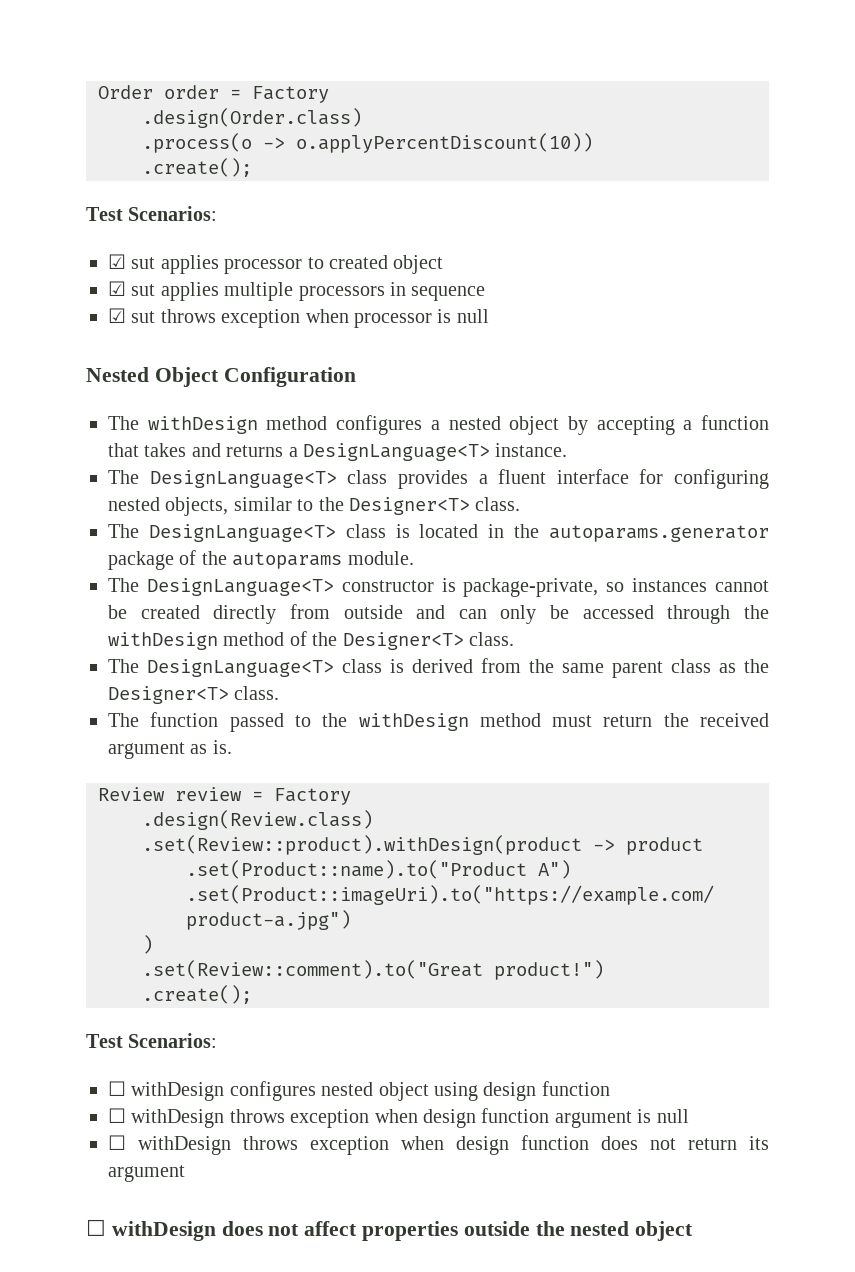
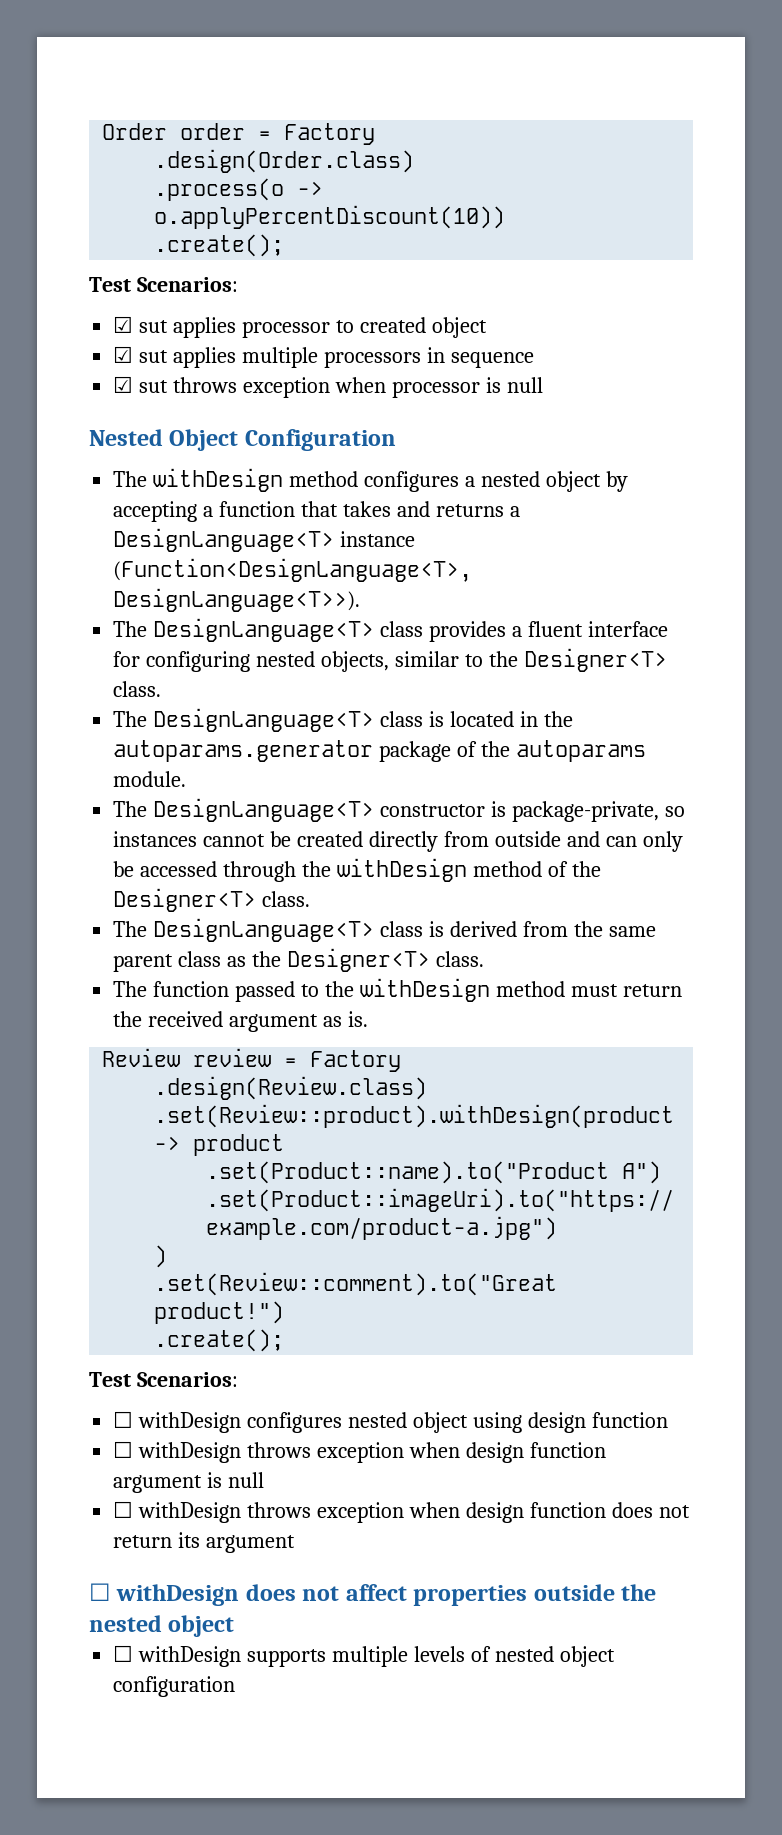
[495,443,568,457] instance. -> [340,531,416,547] [113,558,473,582] [113,588,361,612] instance (Function<DesignLanguage<T>, DesignLanguage<T>>).
(694, 1231) none -> [113,1645,615,1667] [113,1676,236,1697] // ☐ withDesign supports multiple levels of nested object configuration

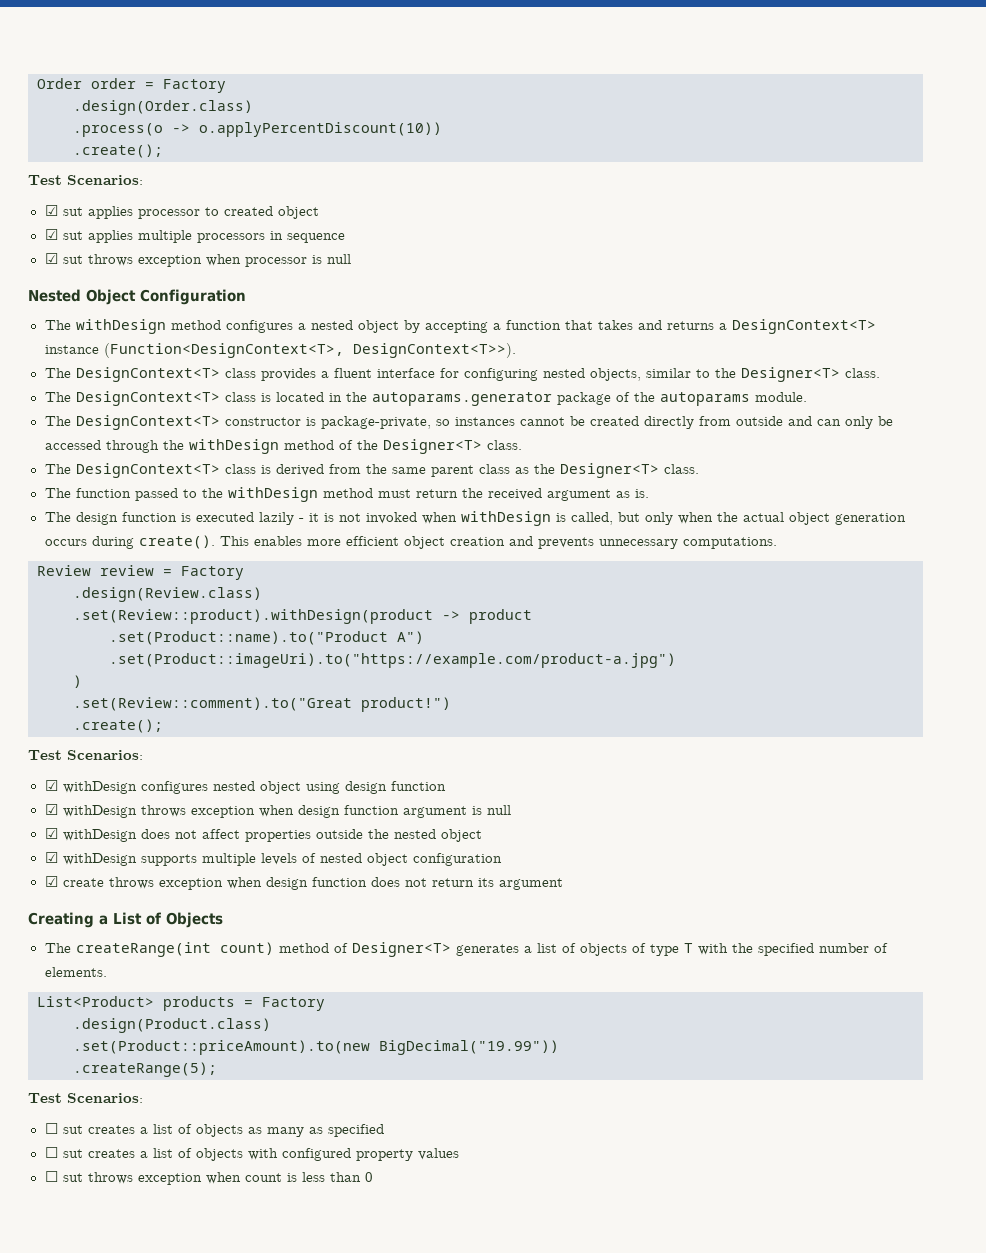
[113,528,416,552] [113,558,473,582] [113,588,361,612] [113,618,375,642] DesignLanguage<T> instance (Function<DesignLanguage<T>, DesignLanguage<T>>). // The DesignLanguage<T> -> [731,319,876,334] [44,343,516,358] [44,367,220,382] DesignContext<T> instance (Function<DesignContext<T>, DesignContext<T>>). // The DesignContext<T>
[153,708,375,732] DesignLanguage<T> -> [75,391,220,406] DesignContext<T>
[153,798,375,822] DesignLanguage<T> -> [75,415,220,430] DesignContext<T>
[153,918,375,942] DesignLanguage<T> -> [75,463,220,478] DesignContext<T>
(368, 1019) none -> [44,511,906,526] [44,535,777,549] // The design function is executed lazily - it is not invoked when withDesign is called, but only when the actual object generation occurs during create(). This enables more efficient object creation and prevents unnecessary computations.
[113,1411,134,1428] ☐ -> [44,780,58,791] ☑
[113,1441,134,1458] ☐ -> [44,804,58,815] ☑
[113,1501,242,1523] ☐ withDesign -> [44,828,482,842] [44,852,502,866] [44,876,104,887] ☑ withDesign does not affect properties outside the nested object // ☑ withDesign supports multiple levels of nested object configuration // ☑ create
[89,1583,657,1606] [89,1615,235,1637] [113,1645,615,1667] [113,1676,236,1697] ☐ withDesign does not affect properties outside the nested object // ☐ withDesign supports multiple levels of nested object configuration -> [28,912,223,928] [44,942,888,957] [44,967,107,977] [37,996,325,1011] [73,1018,271,1033] [73,1040,559,1055] [73,1062,217,1077] [28,1093,143,1103] [44,1123,384,1137] [44,1147,459,1161] [44,1171,373,1185] Creating a List of Objects // The createRange(int count) method of Designer<T> generates a list of objects of type T with the specified number of elements. // List<Product> products = Factory // .design(Product.class) // .set(Product::priceAmount).to(new BigDecimal("19.99")) // .createRange(5); // Test Scenarios: // ☐ sut creates a list of objects as many as specified // ☐ sut creates a list of objects with configured property values // ☐ sut throws exception when count is less than 0

